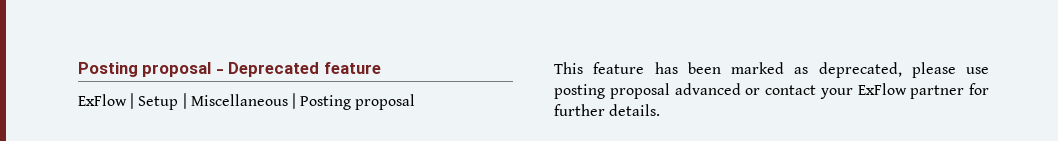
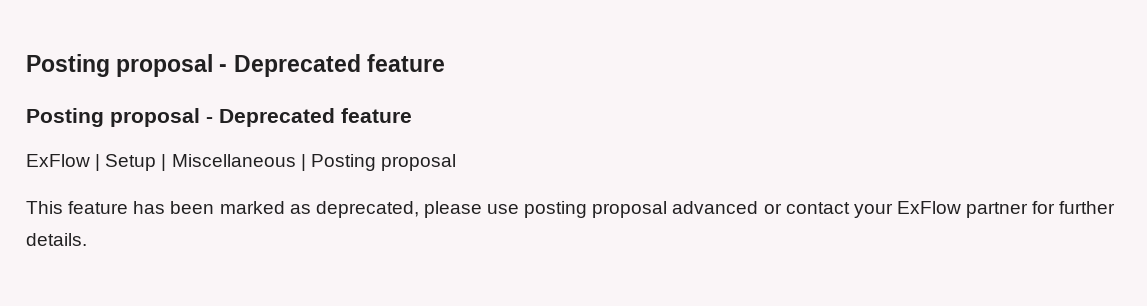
[78,62,381,77] Posting proposal - Deprecated feature -> [26,54,445,77] [26,108,412,127] Posting proposal - Deprecated feature // Posting proposal - Deprecated feature

